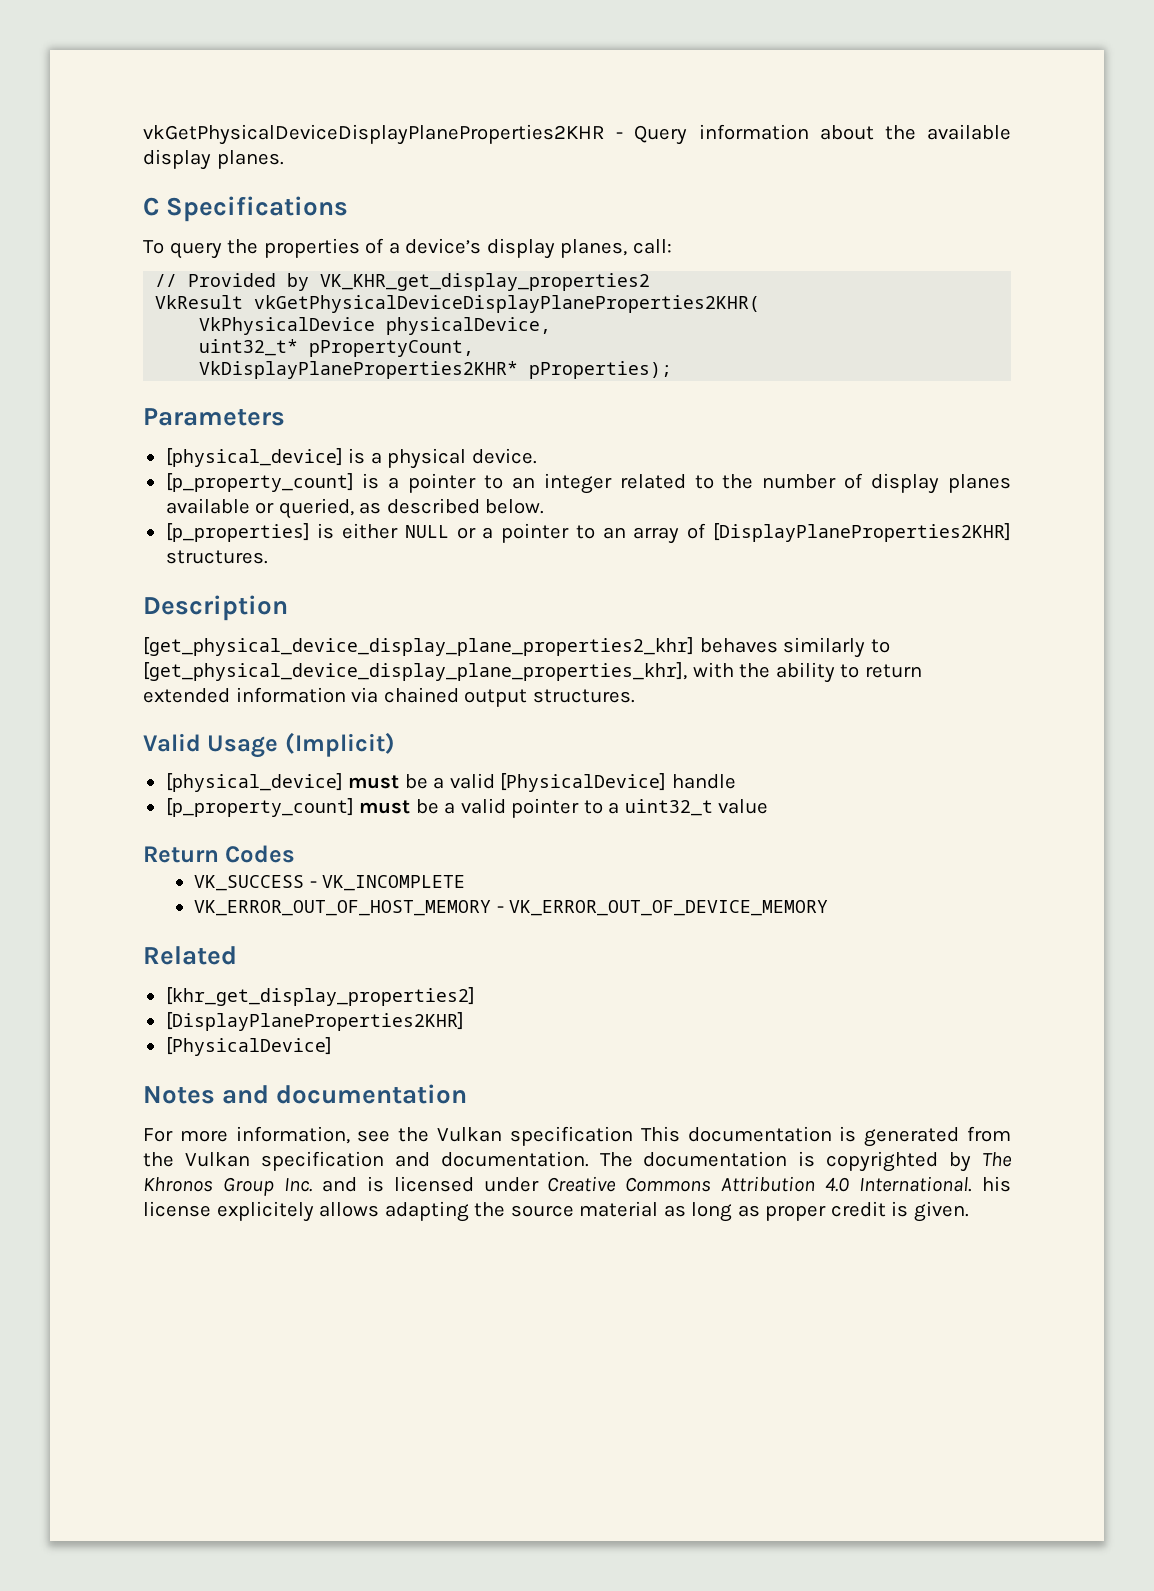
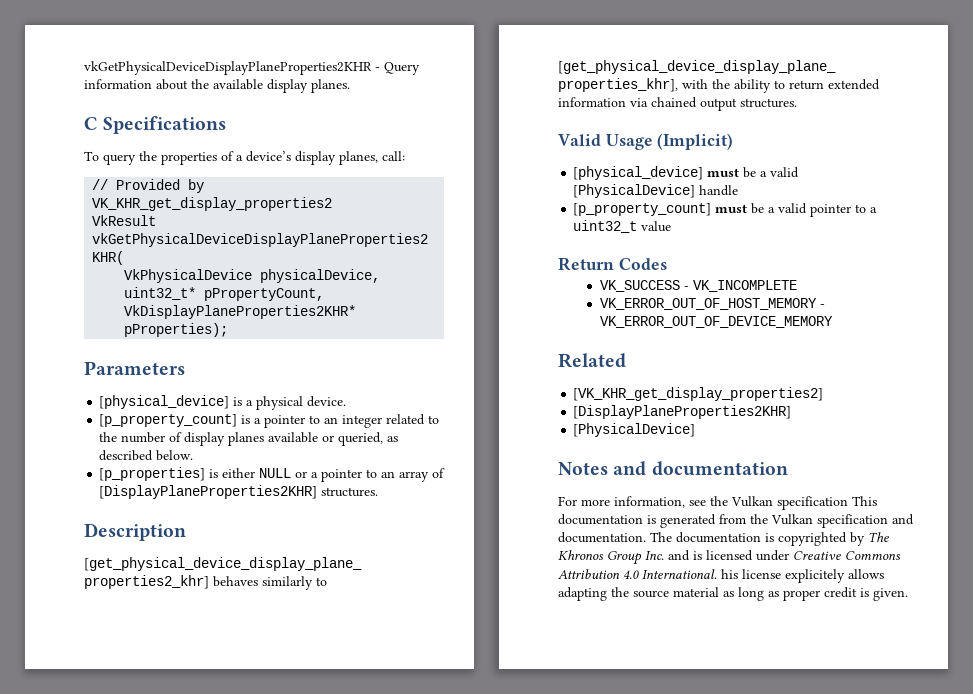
[165,987,475,1006] [khr_get_display_properties2] -> [573,387,824,401] [VK_KHR_get_display_properties2]

